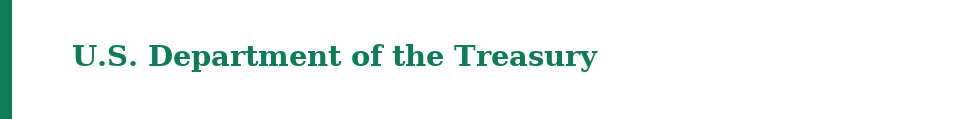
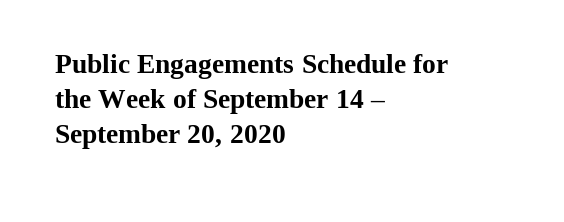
[72,44,598,72] U.S. Department of the Treasury -> [55,54,449,79] [55,89,386,114] [55,124,286,149] Public Engagements Schedule for the Week of September 14 – September 20, 2020

